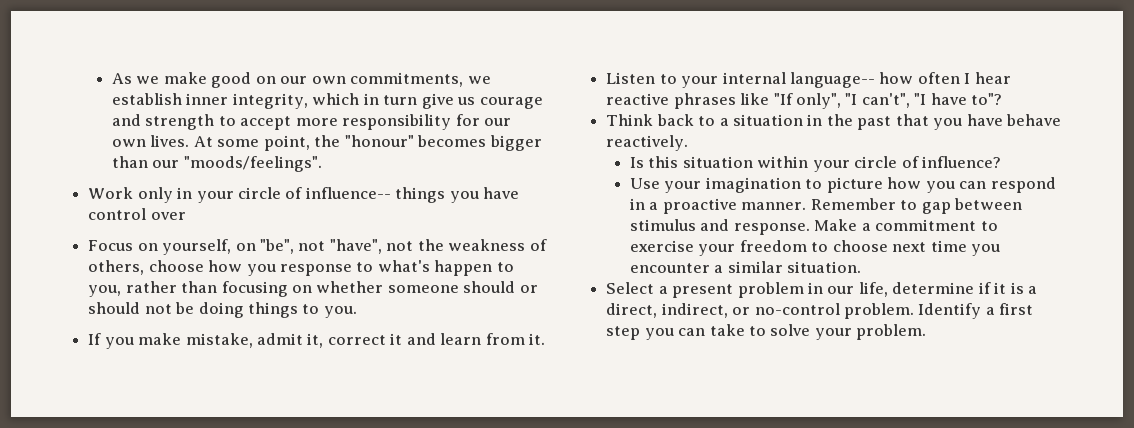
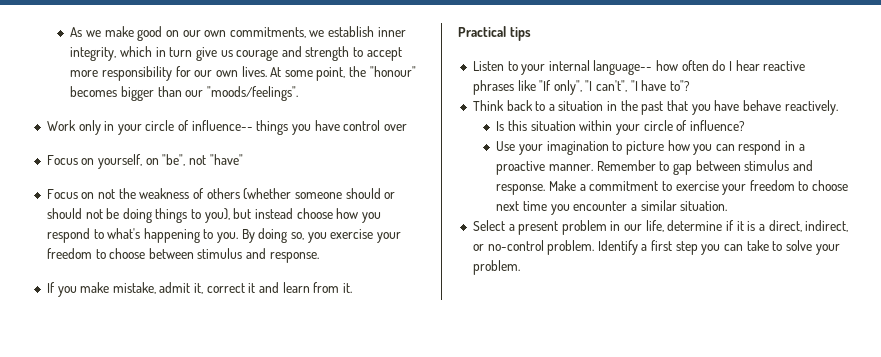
[329,239,382,254] "have", -> [209,154,243,165] [46,189,95,199] "have" // Focus on
[88,260,514,276] [88,281,384,297] others, choose how you response to what's happen to you, rather than focusing on whether -> [206,188,292,200] others (whether
[323,306,357,318] you. -> [204,208,381,223] [46,228,401,243] [46,248,319,263] you), but instead choose how you respond to what's happening to you. By doing so, you exercise your freedom to choose between stimulus and response.
(546, 339) none -> [458,26,531,41] // Practical tips
(960, 78) none -> [712,60,726,71] do

